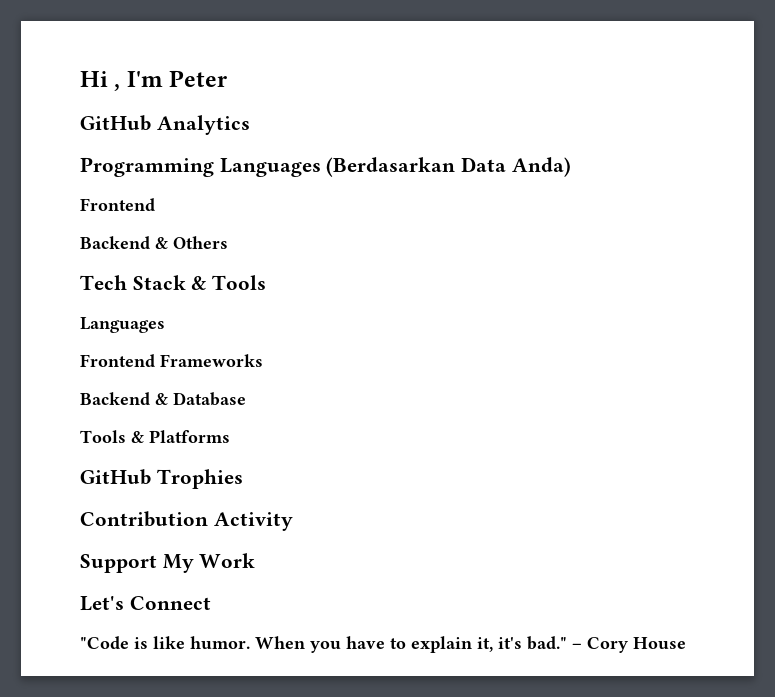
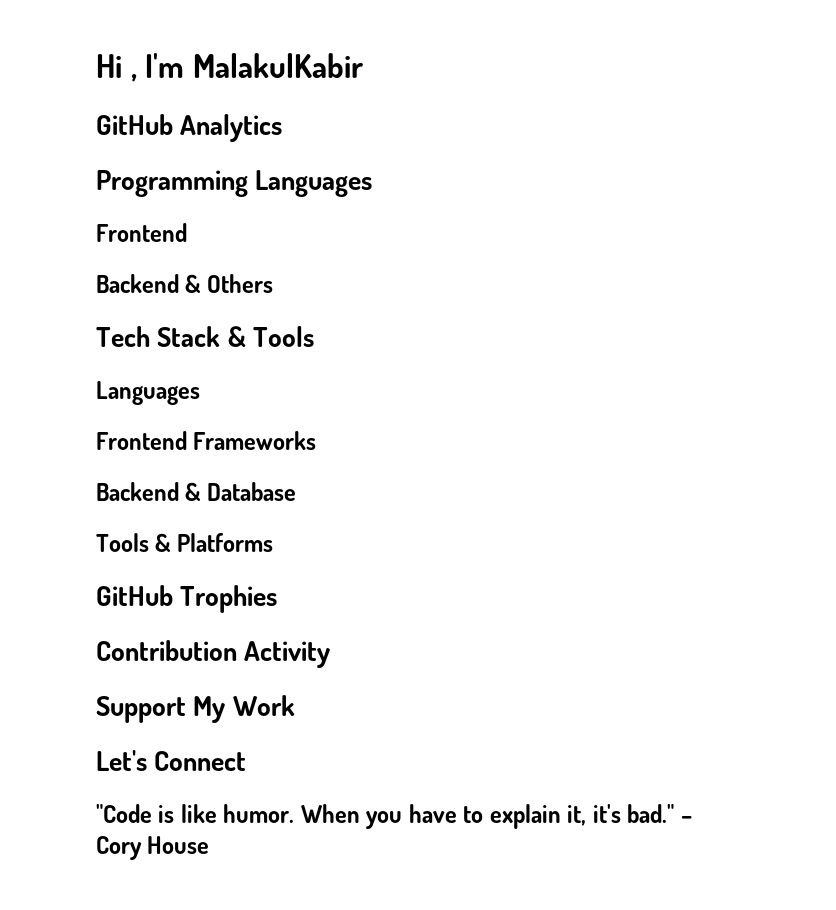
[169,70,228,87] Peter -> [192,53,363,78] MalakulKabir
[326,157,571,177] (Berdasarkan Data Anda) -> (373, 183) none

